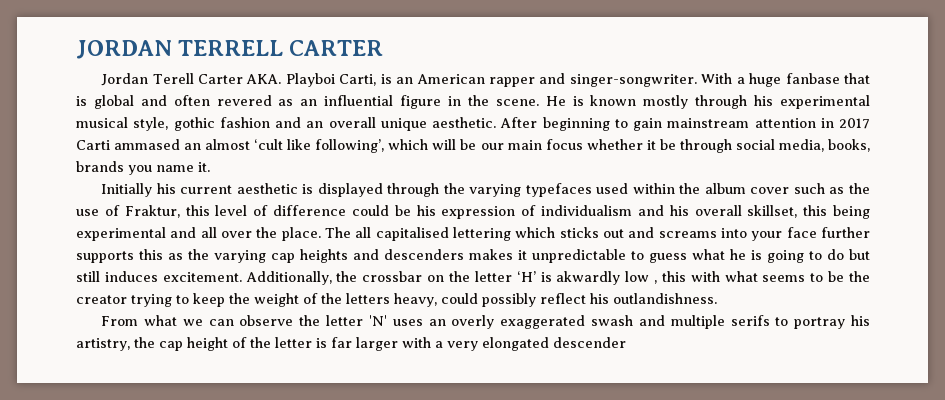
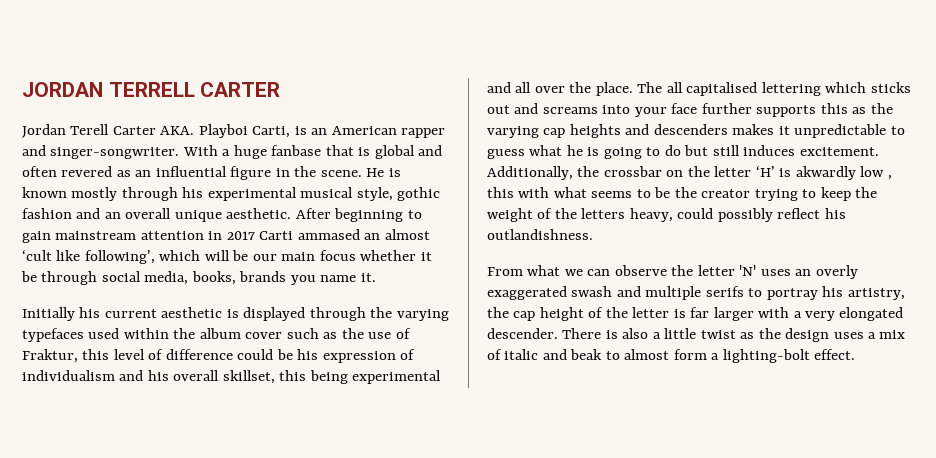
[553,337,626,348] descender -> [487,328,906,342] [487,349,856,363] descender. There is also a little twist as the design uses a mix of italic and beak to almost form a lighting-bolt effect.

